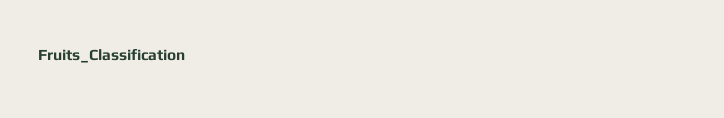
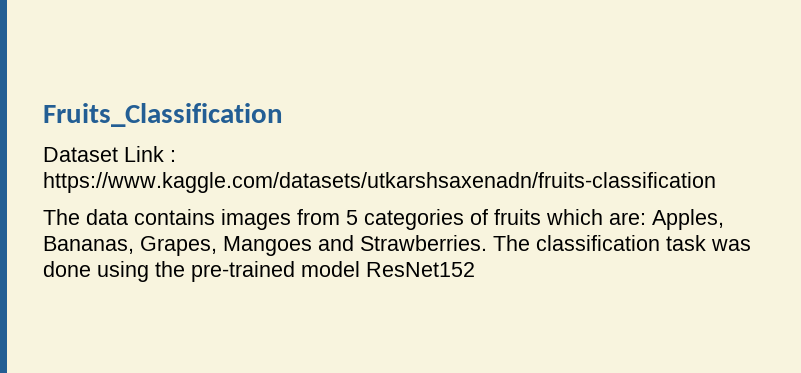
(185, 56) none -> [43,146,176,162] [43,172,716,193] [43,209,724,230] [43,235,751,256] [43,261,475,282] // Dataset Link : https://www.kaggle.com/datasets/utkarshsaxenadn/fruits-classification // The data contains images from 5 categories of fruits which are: Apples, Bananas, Grapes, Mangoes and Strawberries. The classification task was done using the pre-trained model ResNet152

